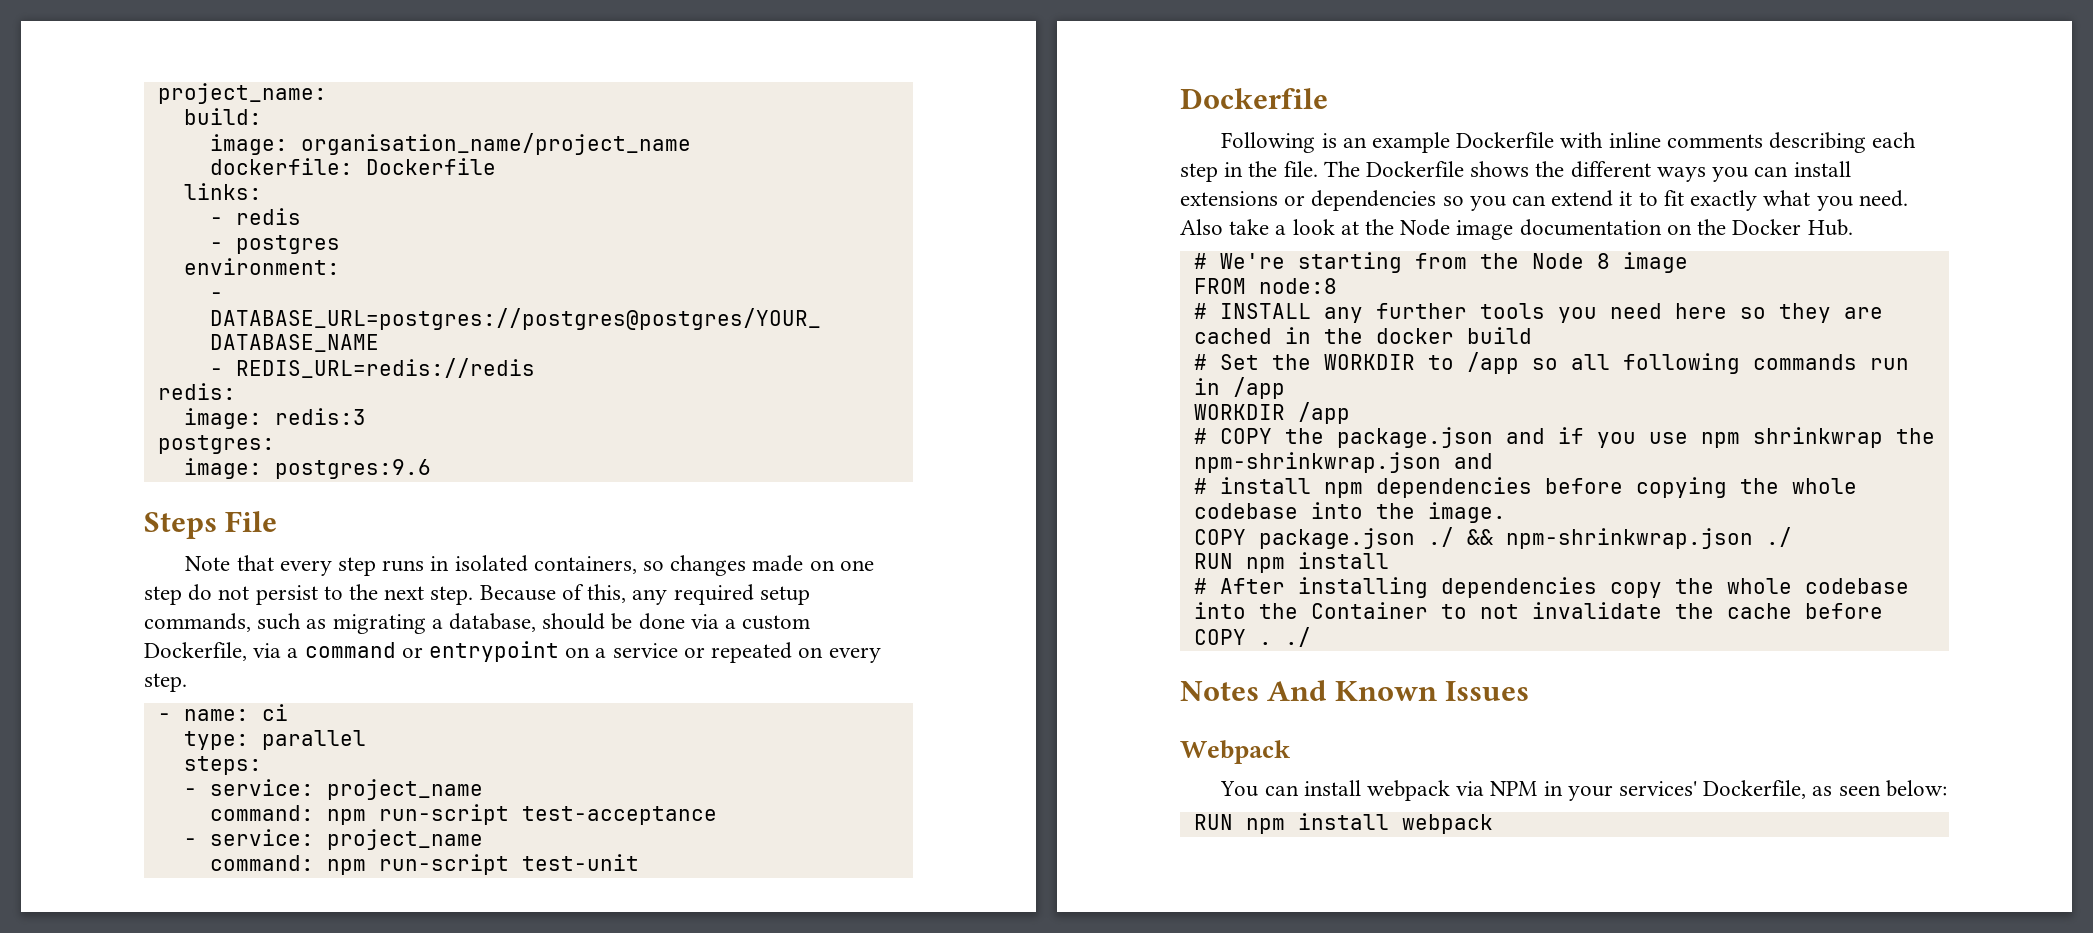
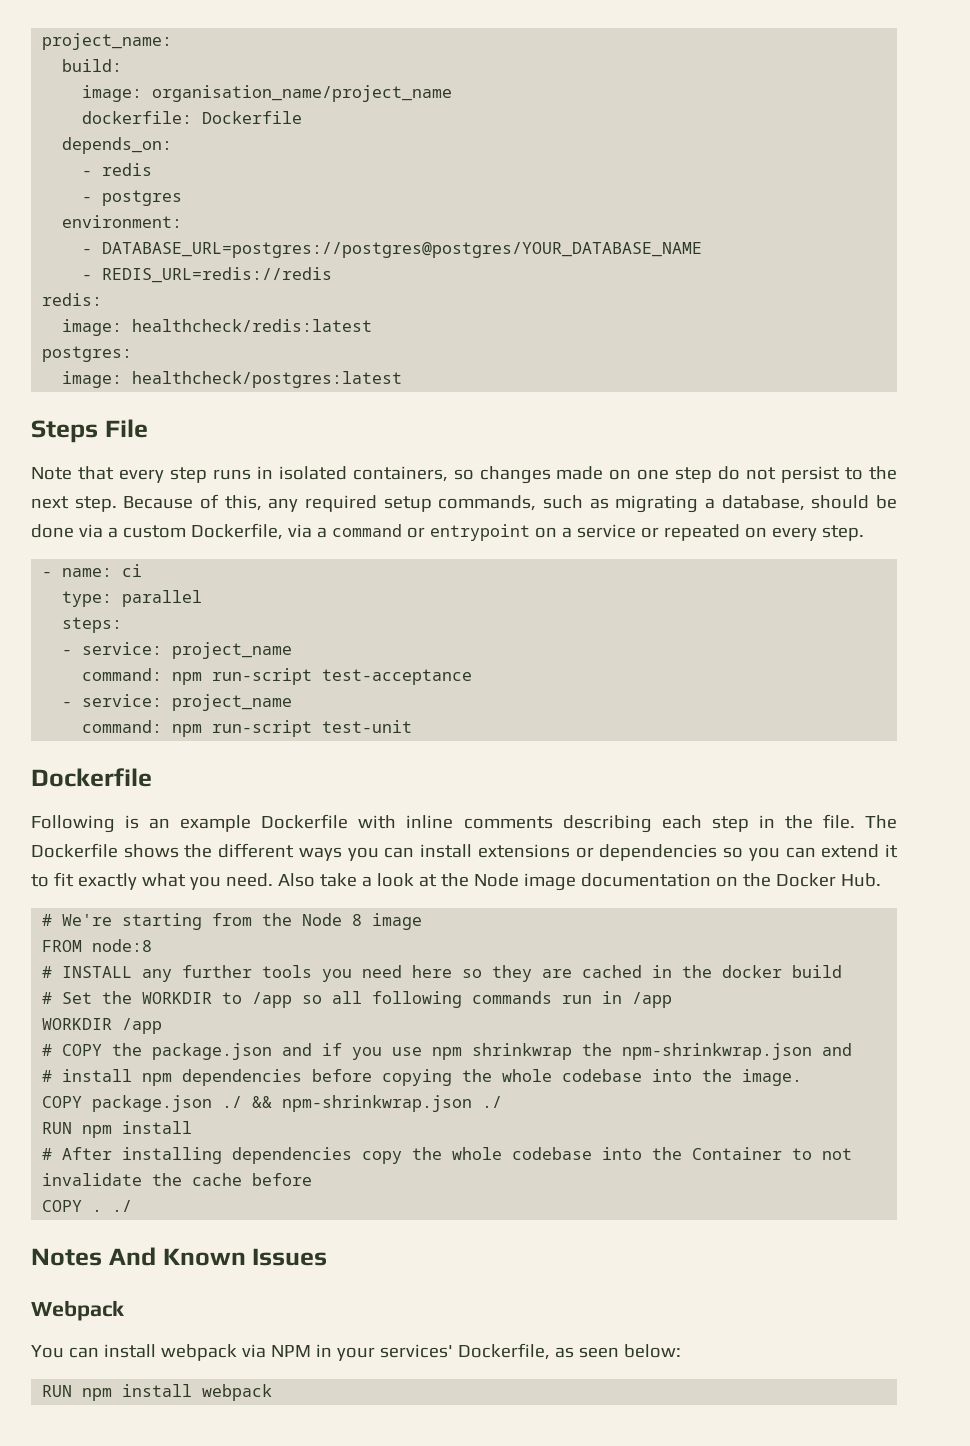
[183,183,262,200] links: -> [62,137,173,154] depends_on:
[274,408,366,425] redis:3 -> [132,319,373,332] healthcheck/redis:latest
[274,459,431,479] postgres:9.6 -> [132,371,403,388] healthcheck/postgres:latest

